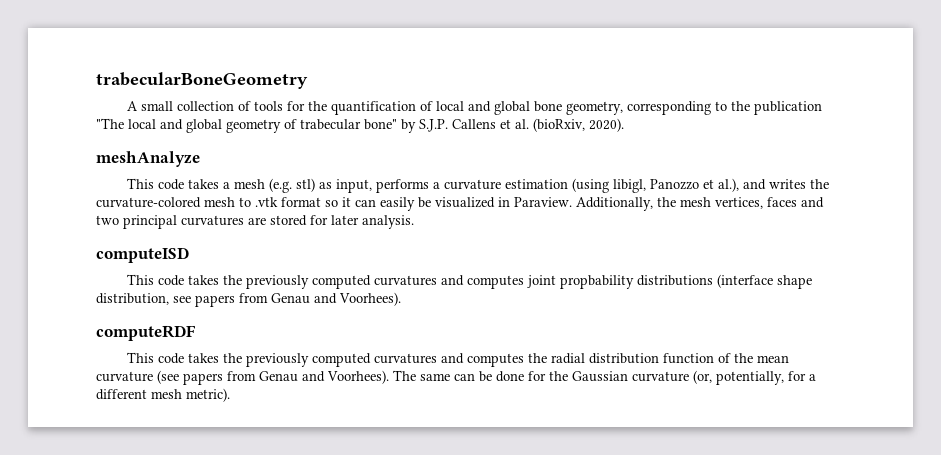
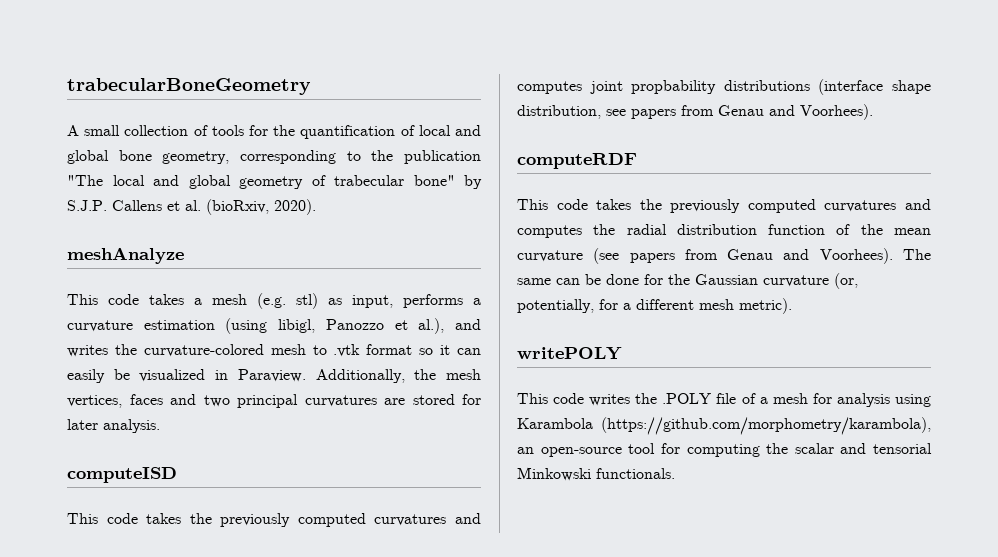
(230, 395) none -> [517,347,622,360] [517,393,931,407] [517,417,931,435] [517,443,932,457] [517,467,675,481] // writePOLY // This code writes the .POLY file of a mesh for analysis using Karambola (https://github.com/morphometry/karambola), an open-source tool for computing the scalar and tensorial Minkowski functionals.

